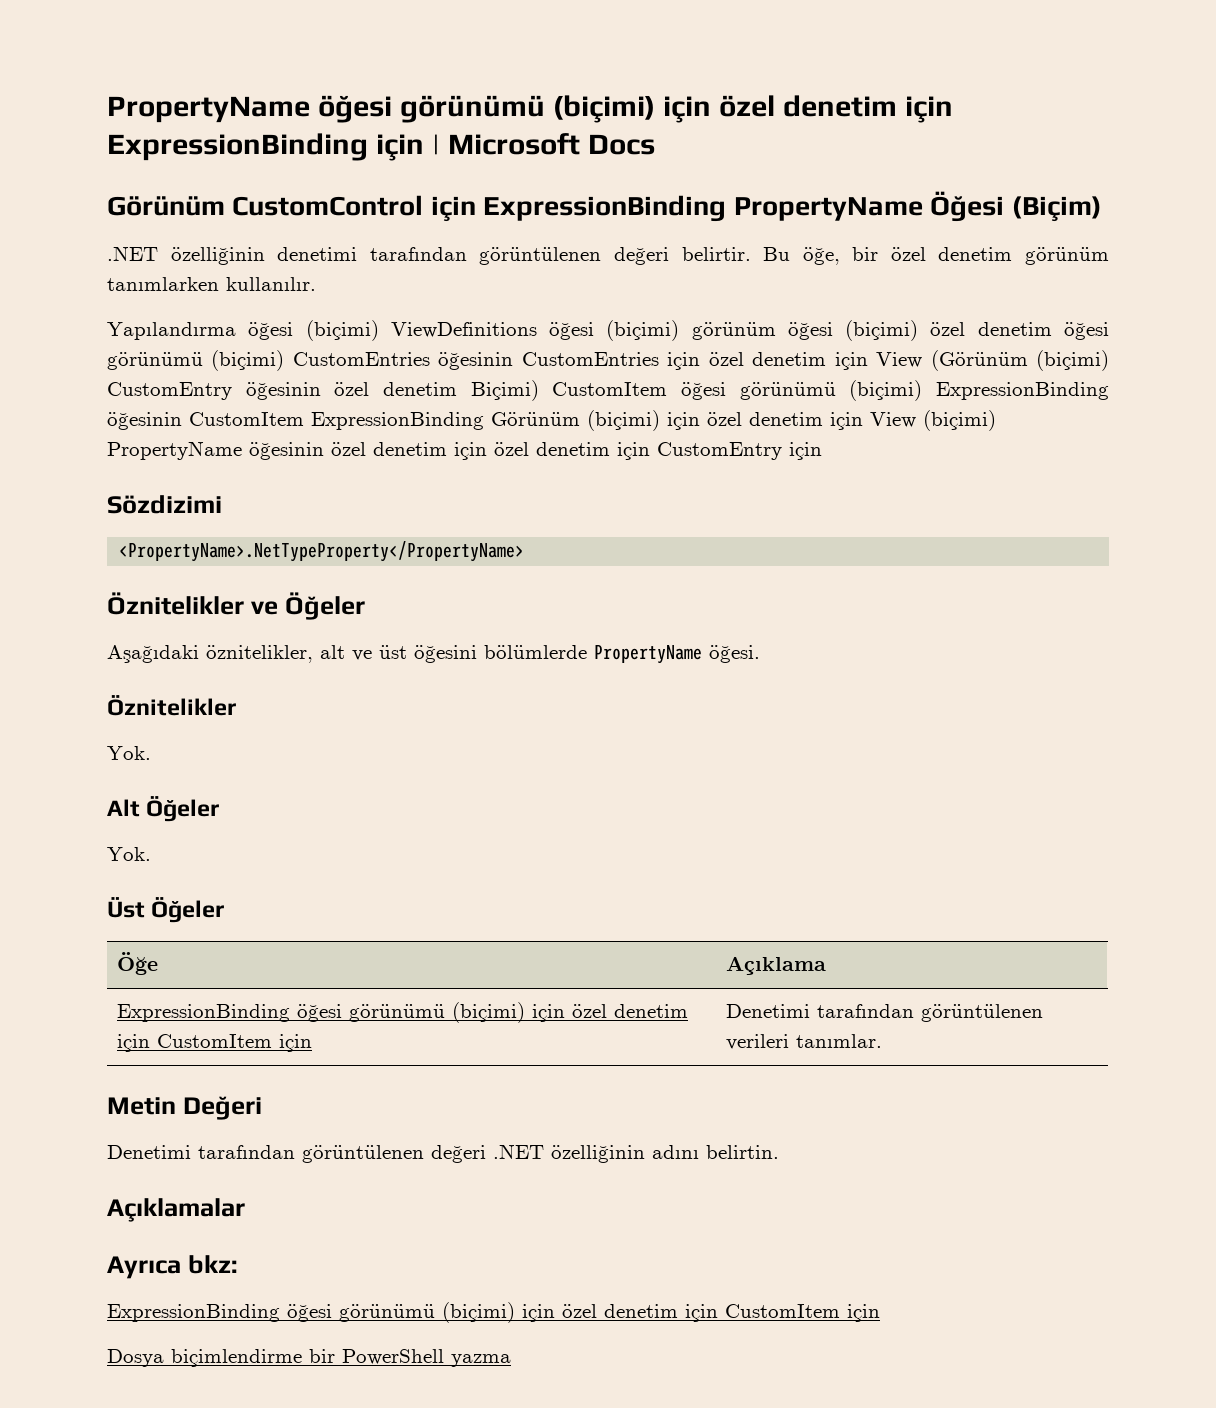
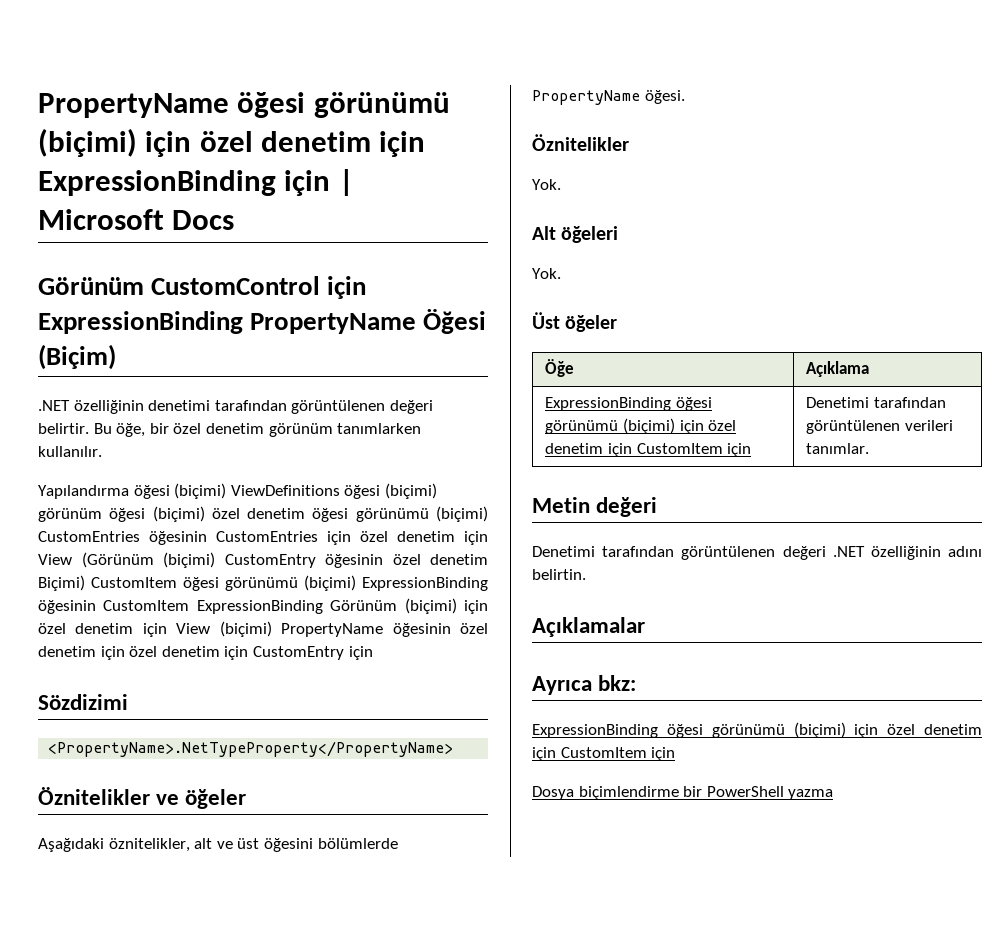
[284,592,365,620] Öğeler -> [185,789,247,809] öğeler
[146,796,220,822] Öğeler -> [561,226,619,243] öğeleri
[151,897,225,923] Öğeler -> [565,315,618,332] öğeler
[182,1096,262,1120] Değeri -> [596,497,658,517] değeri

